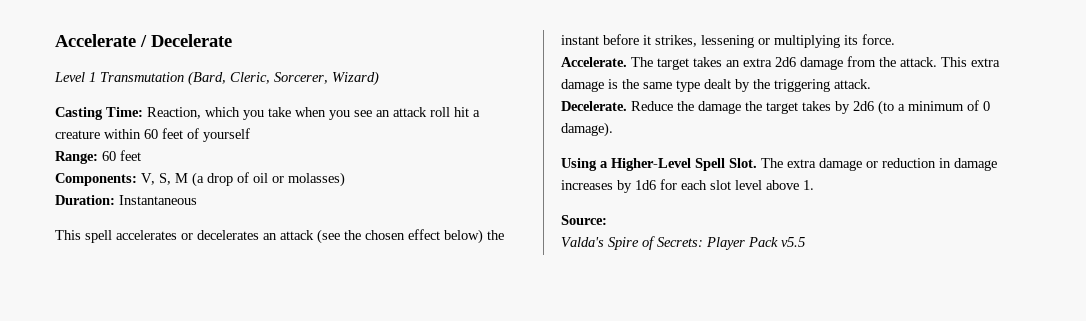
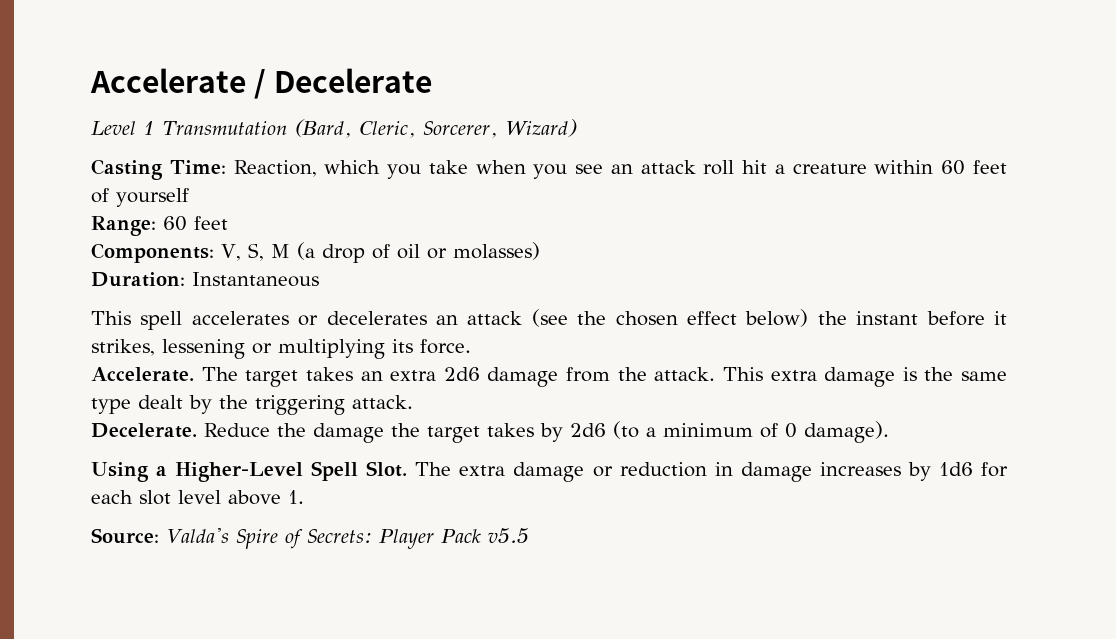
(607, 220) // -> (159, 536) none

